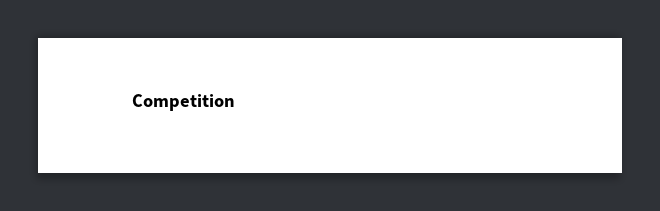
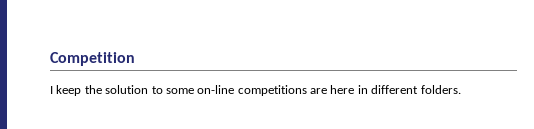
(235, 102) none -> [50,85,461,96] // I keep the solution to some on-line competitions are here in different folders.

